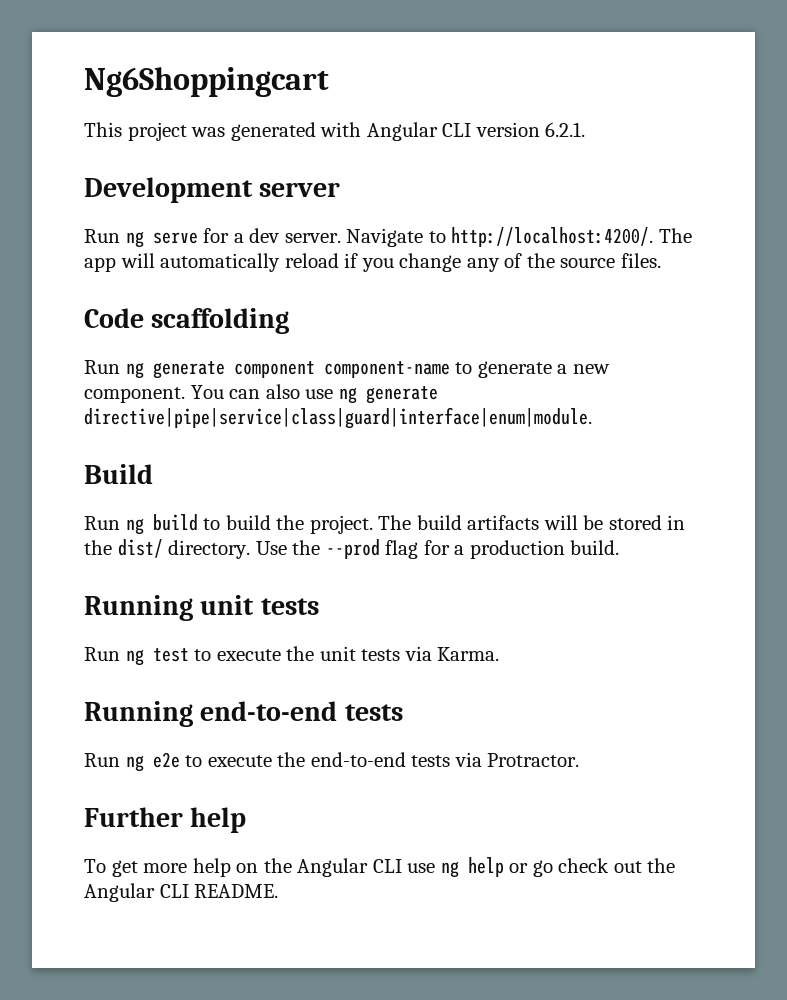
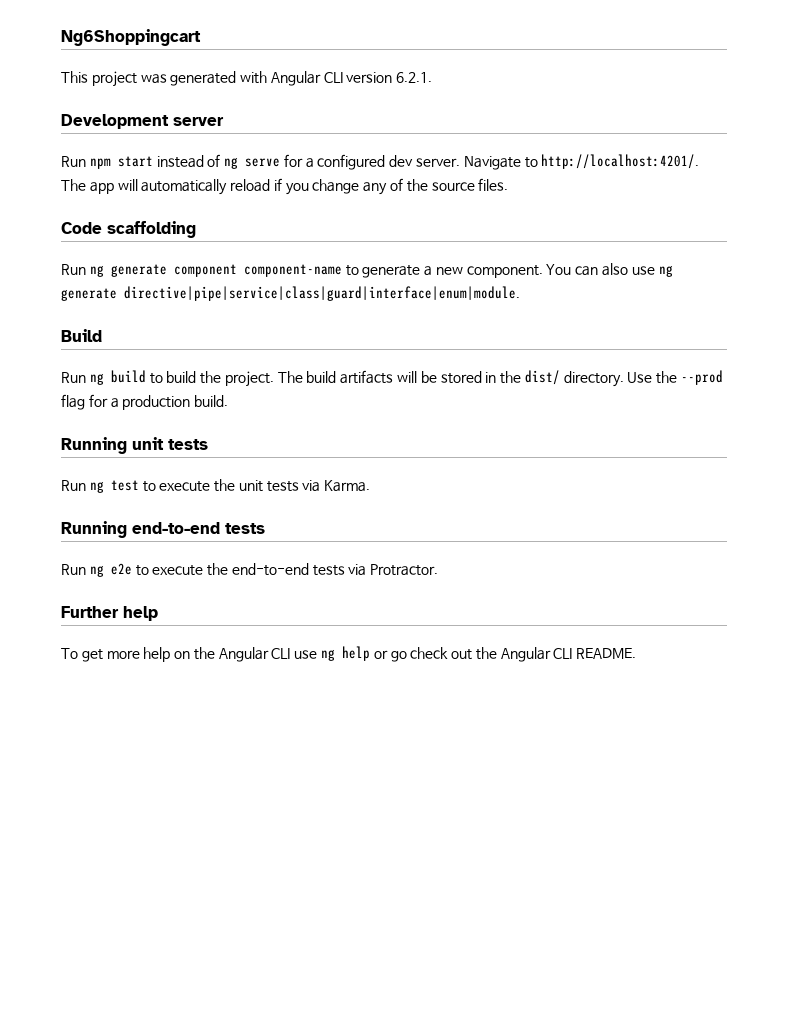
(120, 236) none -> [89,154,221,169] npm start instead of
(244, 238) none -> [317,154,386,170] configured
[451,227,654,247] http://localhost:4200/. -> [541,154,700,169] http://localhost:4201/.

